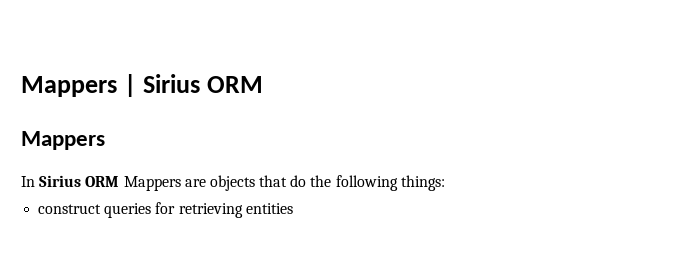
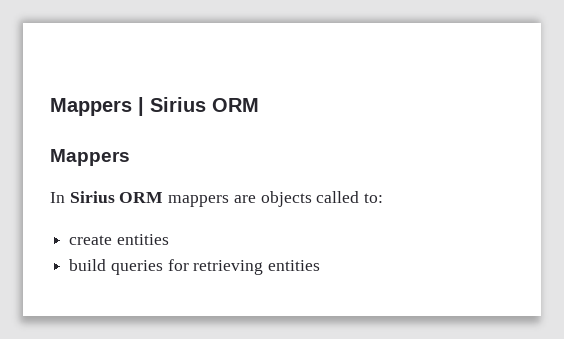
[123,176,181,191] Mappers -> [168,195,230,207] mappers
[259,175,445,191] [38,204,102,214] that do the following things: // construct -> [316,191,384,203] [69,234,169,245] [69,259,107,271] called to: // create entities // build

